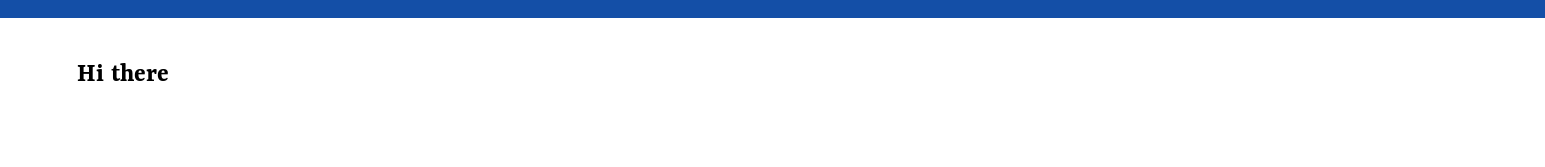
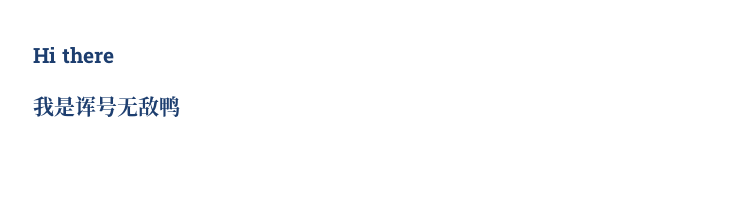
(170, 72) none -> [33,96,180,117] // 我是诨号无敌鸭

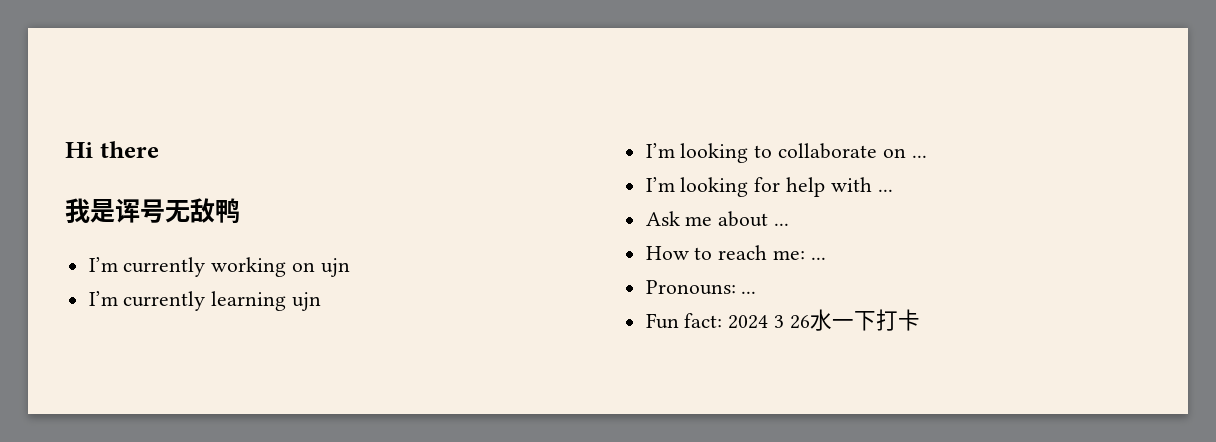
(180, 106) none -> [88,257,350,277] [88,291,322,311] [645,143,927,163] [645,177,893,197] [645,211,790,227] [645,245,826,260] [645,280,757,295] [645,309,920,331] // I’m currently working on ujn // I’m currently learning ujn // I’m looking to collaborate on ... // I’m looking for help with ... // Ask me about ... // How to reach me: ... // Pronouns: ... // Fun fact: 2024 3 26水一下打卡

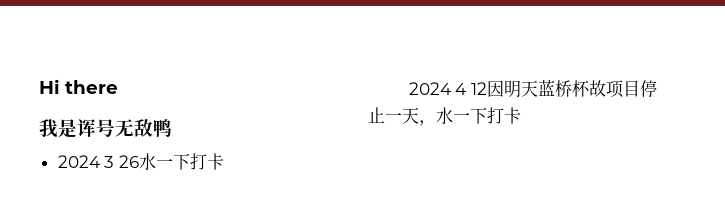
[88,257,350,277] [88,291,322,311] [645,143,927,163] [645,177,893,197] [645,211,790,227] [645,245,826,260] [645,280,757,295] [645,313,723,329] I’m currently working on ujn // I’m currently learning ujn // I’m looking to collaborate on ... // I’m looking for help with ... // Ask me about ... // How to reach me: ... // Pronouns: ... // Fun fact: -> (172, 128) none
(920, 320) none -> [408,79,657,98] [368,107,521,126] // 2024 4 12因明天蓝桥杯故项目停止一天，水一下打卡

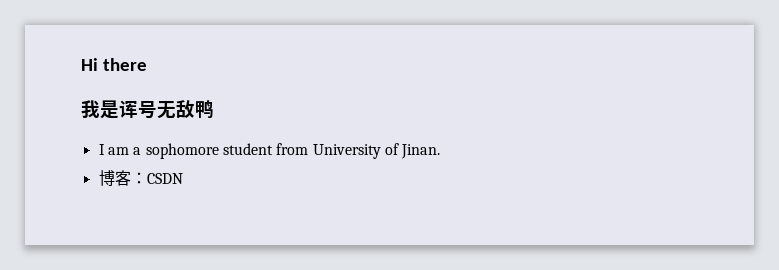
[57,153,224,170] [408,79,657,98] [368,107,521,126] 2024 3 26水一下打卡 // 2024 4 12因明天蓝桥杯故项目停止一天，水一下打卡 -> [98,143,441,159] [98,170,183,186] I am a sophomore student from University of Jinan. // 博客：CSDN

